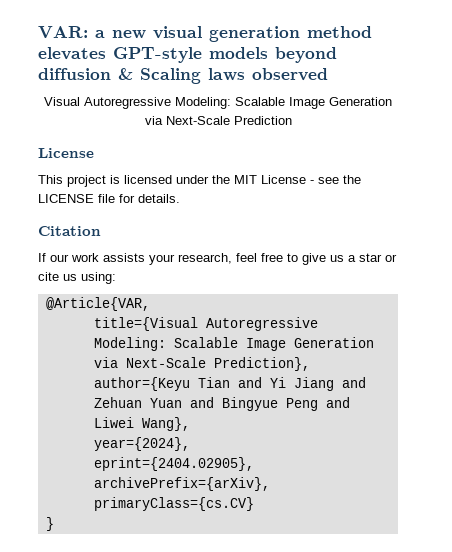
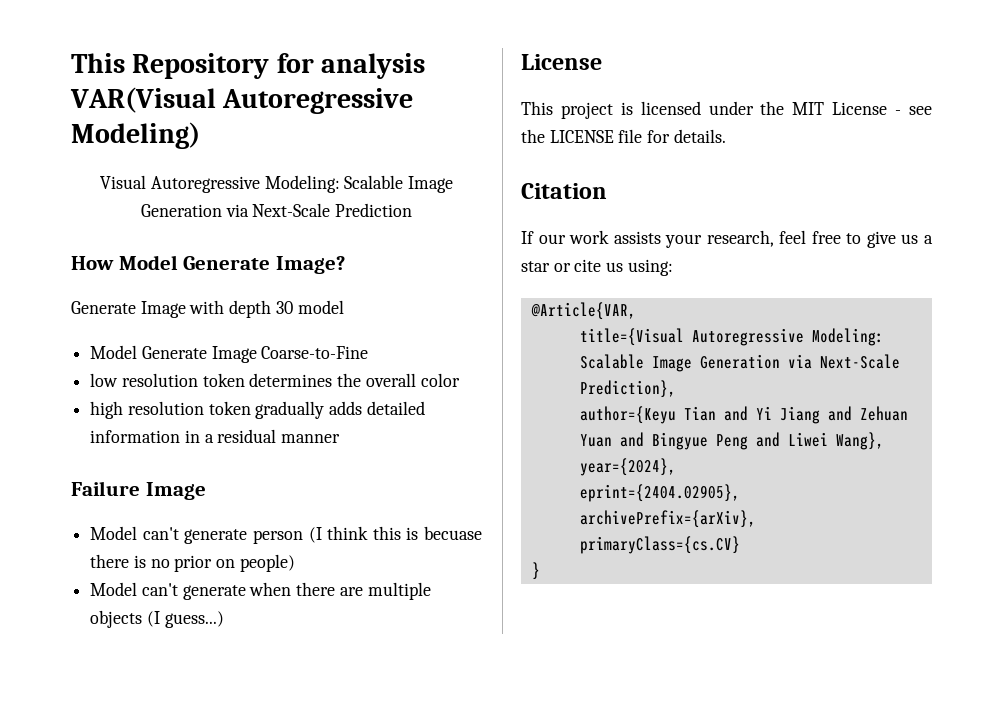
[38,26,372,42] [38,47,337,63] [38,68,328,84] VAR: a new visual generation method elevates GPT-style models beyond diffusion & Scaling laws observed -> [71,53,426,79] [70,87,414,114] [71,122,200,149] This Repository for analysis VAR(Visual Autoregressive Modeling)
(292, 120) none -> [71,255,345,274] [71,300,344,318] [90,345,369,363] [90,373,460,387] [90,401,425,419] [90,429,341,443] [71,481,206,500] [90,526,482,544] [90,554,295,572] [90,582,431,600] [90,610,224,628] // How Model Generate Image? // Generate Image with depth 30 model // Model Generate Image Coarse-to-Fine // low resolution token determines the overall color // high resolution token gradually adds detailed information in a residual manner // Failure Image // Model can't generate person (I think this is becuase there is no prior on people) // Model can't generate when there are multiple objects (I guess...)

